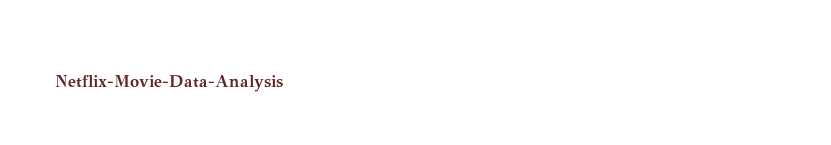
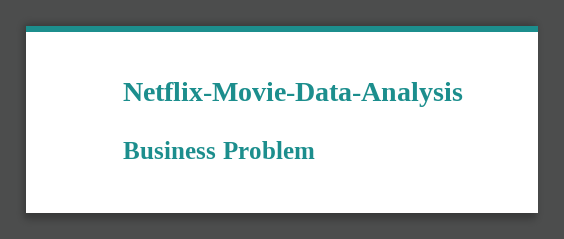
(283, 83) none -> [123,141,315,159] // Business Problem

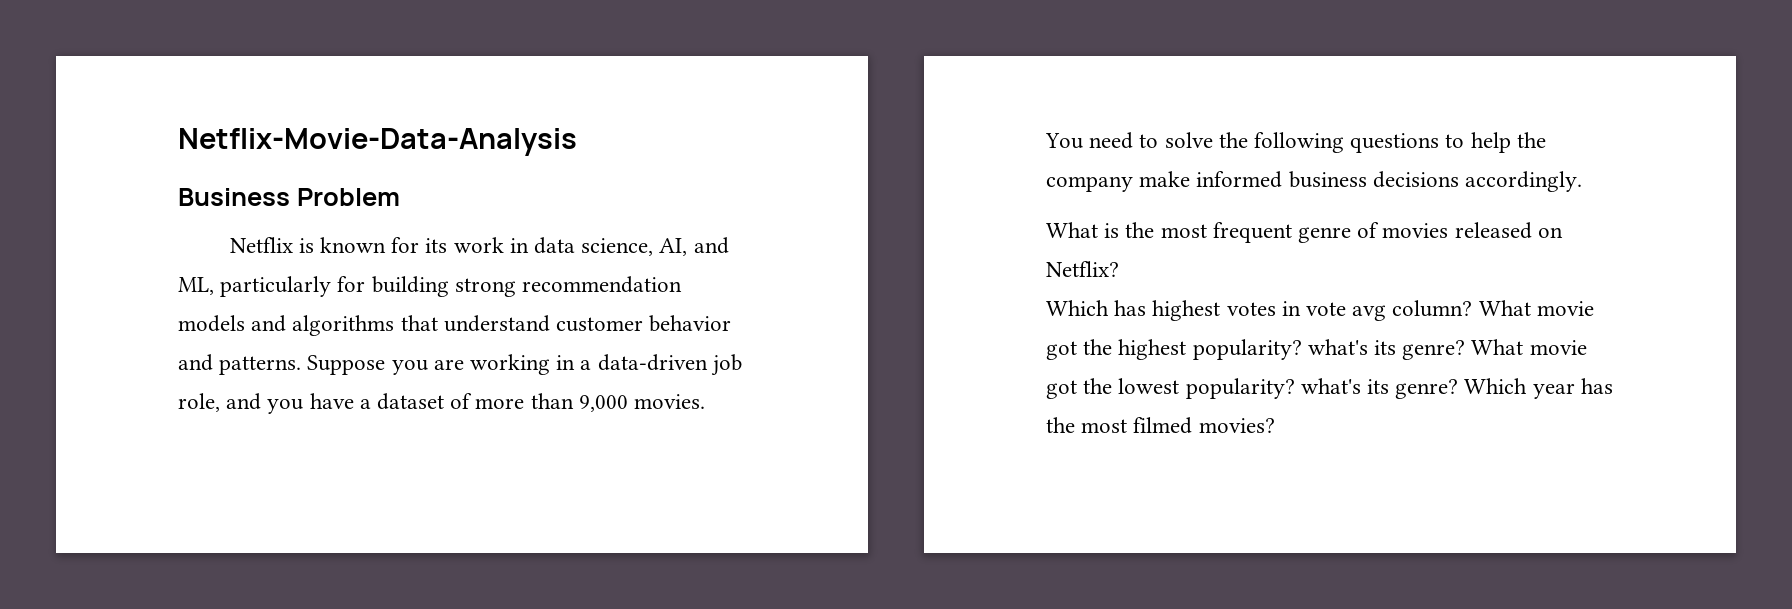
(315, 150) none -> [229,237,729,256] [178,276,683,297] [178,315,732,336] [178,354,742,376] [178,393,706,414] [1045,132,1546,153] [1046,171,1583,192] [1046,222,1563,243] [1046,261,1119,277] [1046,300,1594,321] [1046,339,1587,360] [1046,378,1613,399] [1046,417,1275,434] // Netflix is known for its work in data science, AI, and ML, particularly for building strong recommendation models and algorithms that understand customer behavior and patterns. Suppose you are working in a data-driven job role, and you have a dataset of more than 9,000 movies. You need to solve the following questions to help the company make informed business decisions accordingly. // What is the most frequent genre of movies released on Netflix? // Which has highest votes in vote avg column? What movie got the highest popularity? what's its genre? What movie got the lowest popularity? what's its genre? Which year has the most filmed movies?

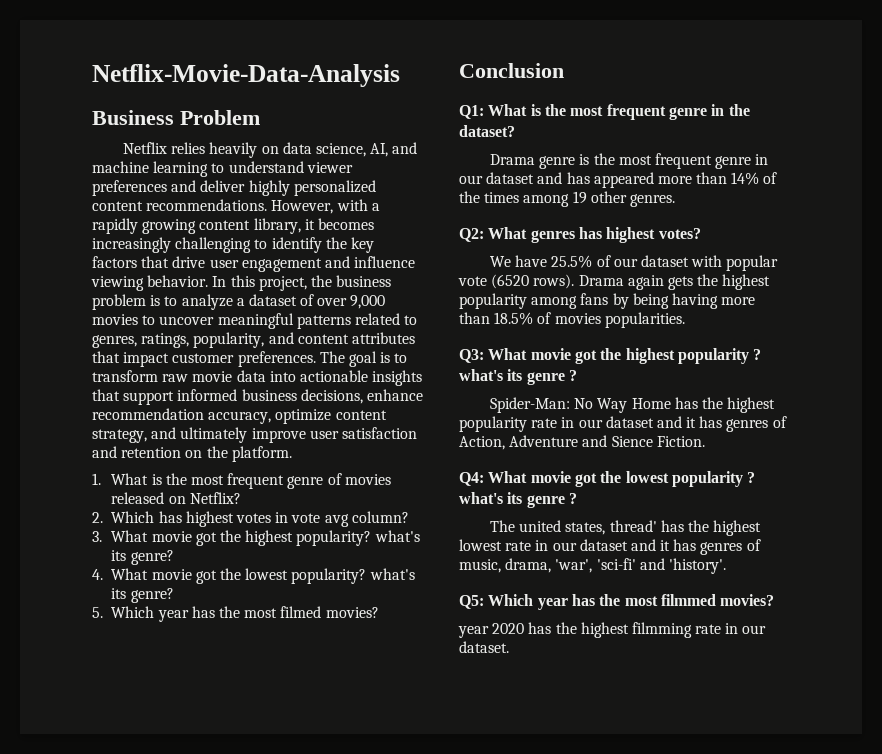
[298,237,729,256] [178,276,683,297] [178,315,732,336] [178,354,742,376] [178,393,706,414] [1045,132,1546,153] [1046,171,1583,192] is known for its work in data science, AI, and ML, particularly for building strong recommendation models and algorithms that understand customer behavior and patterns. Suppose you are working in a data-driven job role, and you have a dataset of more than 9,000 movies. You need to solve the following questions to help the company make informed business decisions accordingly. // -> [171,142,418,158] [92,161,353,177] [92,180,376,196] [92,199,380,214] [92,218,374,234] [92,237,374,253] [92,256,416,272] [91,275,392,291] [92,294,386,310] [92,313,418,329] [92,332,415,348] [92,351,408,367] [92,370,423,386] [92,389,423,405] [92,408,387,424] [92,427,417,443] [92,446,292,462] [92,473,101,485] relies heavily on data science, AI, and machine learning to understand viewer preferences and deliver highly personalized content recommendations. However, with a rapidly growing content library, it becomes increasingly challenging to identify the key factors that drive user engagement and influence viewing behavior. In this project, the business problem is to analyze a dataset of over 9,000 movies to uncover meaningful patterns related to genres, ratings, popularity, and content attributes that impact customer preferences. The goal is to transform raw movie data into actionable insights that support informed business decisions, enhance recommendation accuracy, optimize content strategy, and ultimately improve user satisfaction and retention on the platform. // 1.
(1119, 269) none -> [92,512,103,523] 2.
(1473, 308) none -> [92,531,102,542] // 3.
(1466, 350) none -> [92,569,103,580] // 4.
(1459, 389) none -> [92,607,103,618] // 5.
(1275, 425) none -> [459,63,564,78] [459,104,750,120] [459,125,515,137] [490,153,769,169] [459,172,778,188] [459,191,675,207] [459,227,701,243] [490,255,779,271] [458,274,771,290] [459,293,756,309] [459,312,685,328] [459,348,762,364] [459,369,577,385] [490,397,776,413] [459,416,787,432] [459,435,705,450] [459,471,756,487] [459,492,577,508] [490,520,762,536] [459,539,761,555] [459,558,726,574] [459,594,775,610] [458,622,767,638] [459,641,509,653] // Conclusion // Q1: What is the most frequent genre in the dataset? // Drama genre is the most frequent genre in our dataset and has appeared more than 14% of the times among 19 other genres. // Q2: What genres has highest votes? // We have 25.5% of our dataset with popular vote (6520 rows). Drama again gets the highest popularity among fans by being having more than 18.5% of movies popularities. // Q3: What movie got the highest popularity ? what's its genre ? // Spider-Man: No Way Home has the highest popularity rate in our dataset and it has genres of Action, Adventure and Sience Fiction. // Q4: What movie got the lowest popularity ? what's its genre ? // The united states, thread' has the highest lowest rate in our dataset and it has genres of music, drama, 'war', 'sci-fi' and 'history'. // Q5: Which year has the most filmmed movies? // year 2020 has the highest filmming rate in our dataset.

